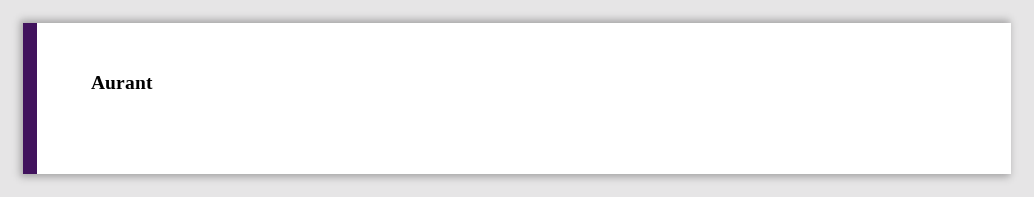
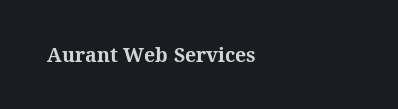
(153, 82) none -> [123,47,256,62] Web Services

